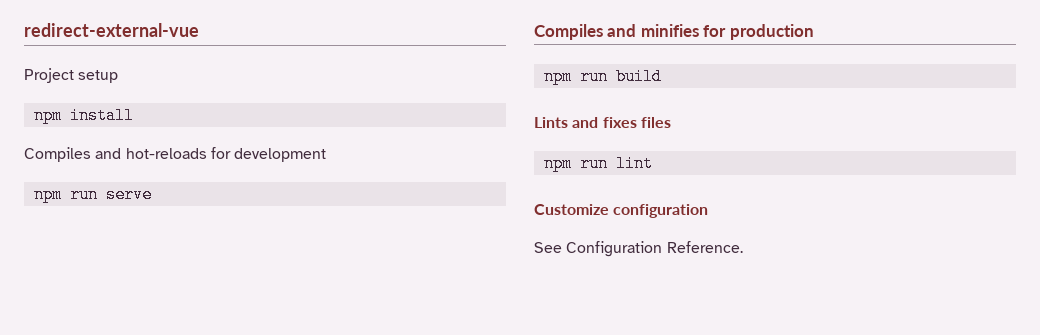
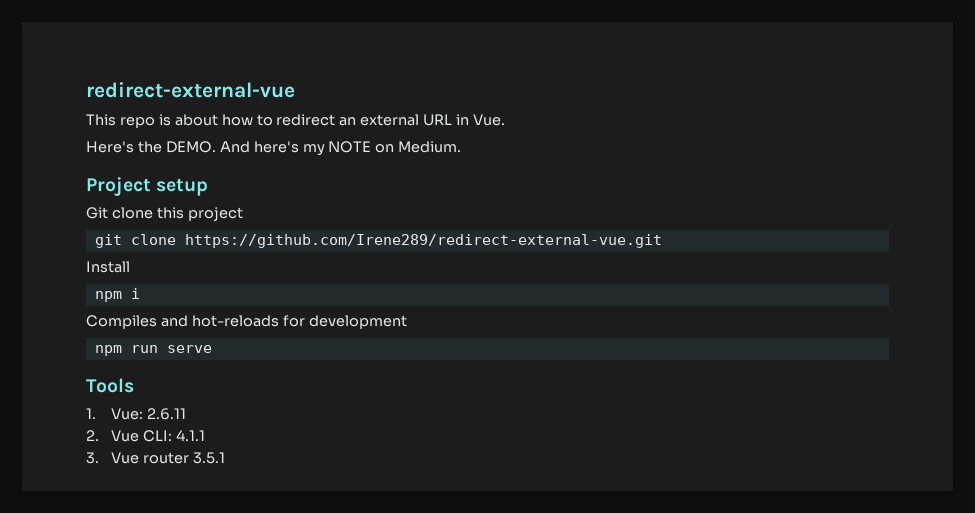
[24,68,119,83] [33,107,134,124] Project setup // npm install -> [86,114,506,128] [86,141,462,156] [86,177,209,196] [86,207,243,221] [94,234,662,248] [86,261,130,273] [94,288,140,302] This repo is about how to redirect an external URL in Vue. // Here's the DEMO. And here's my NOTE on Medium. // Project setup // Git clone this project // git clone https://github.com/Irene289/redirect-external-vue.git // Install // npm i
[534,24,814,40] [543,68,662,85] [534,117,671,128] [543,155,653,172] [534,204,709,218] [534,241,743,257] Compiles and minifies for production // npm run build // Lints and fixes files // npm run lint // Customize configuration // See Configuration Reference. -> [86,378,134,393] [86,408,187,420] [86,430,206,442] [86,452,226,464] Tools // 1. Vue: 2.6.11 // 2. Vue CLI: 4.1.1 // 3. Vue router 3.5.1

